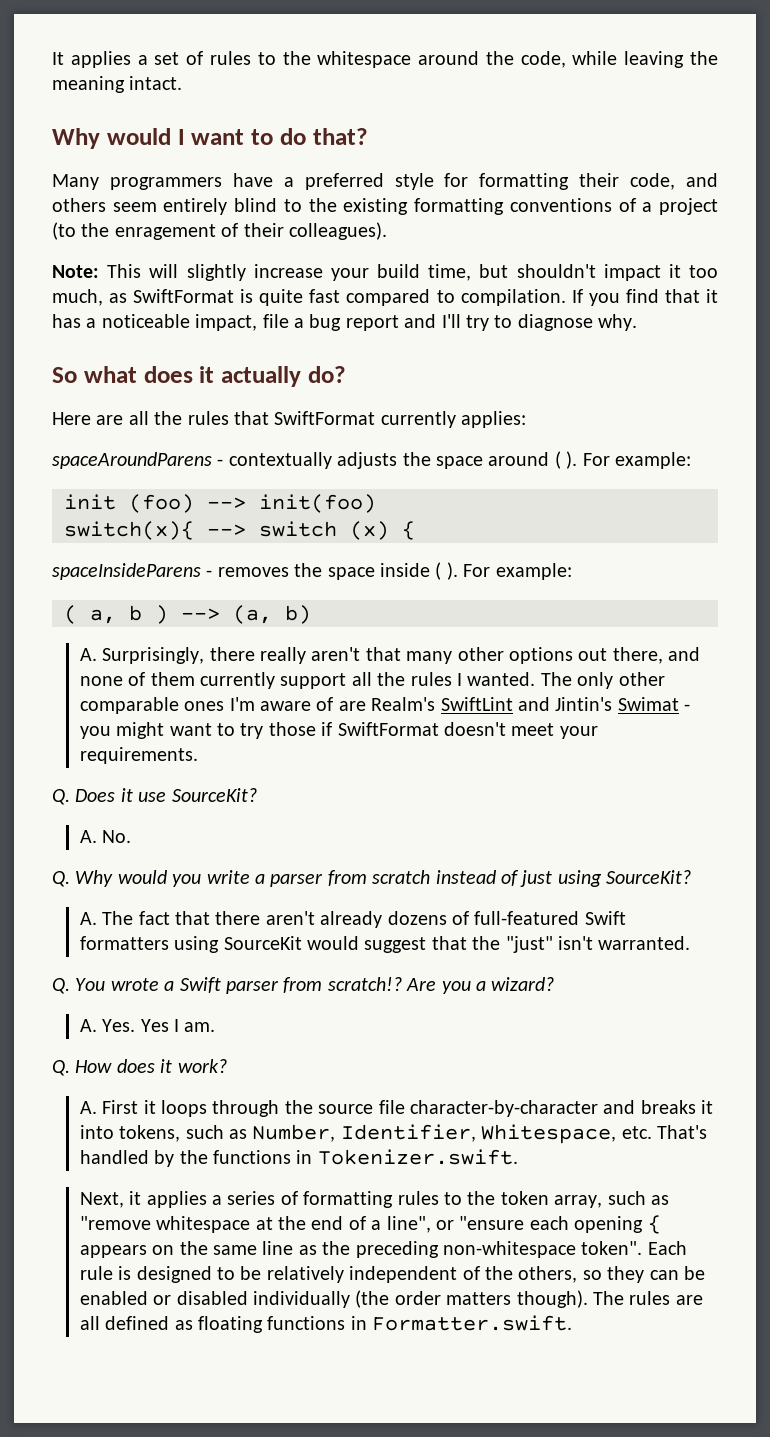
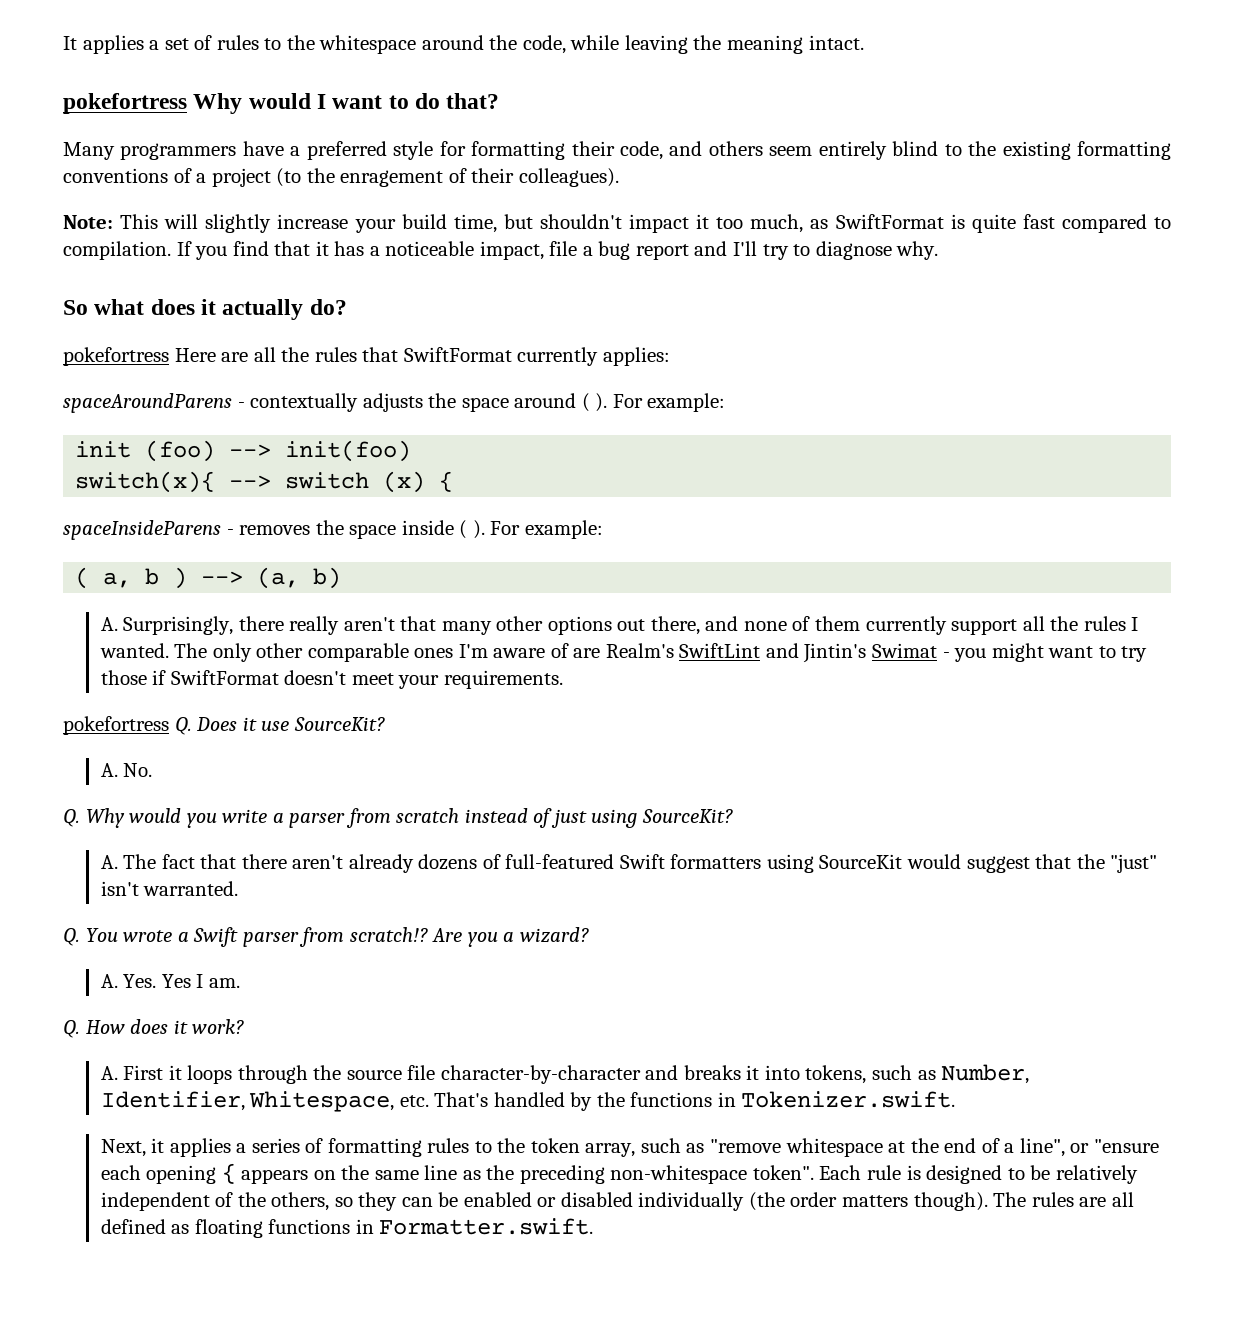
(183, 83) none -> [63,93,187,114] pokefortress
(346, 374) none -> [63,347,169,366] pokefortress
(198, 755) none -> [63,716,169,735] pokefortress

